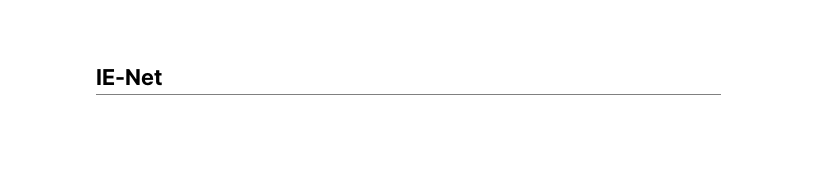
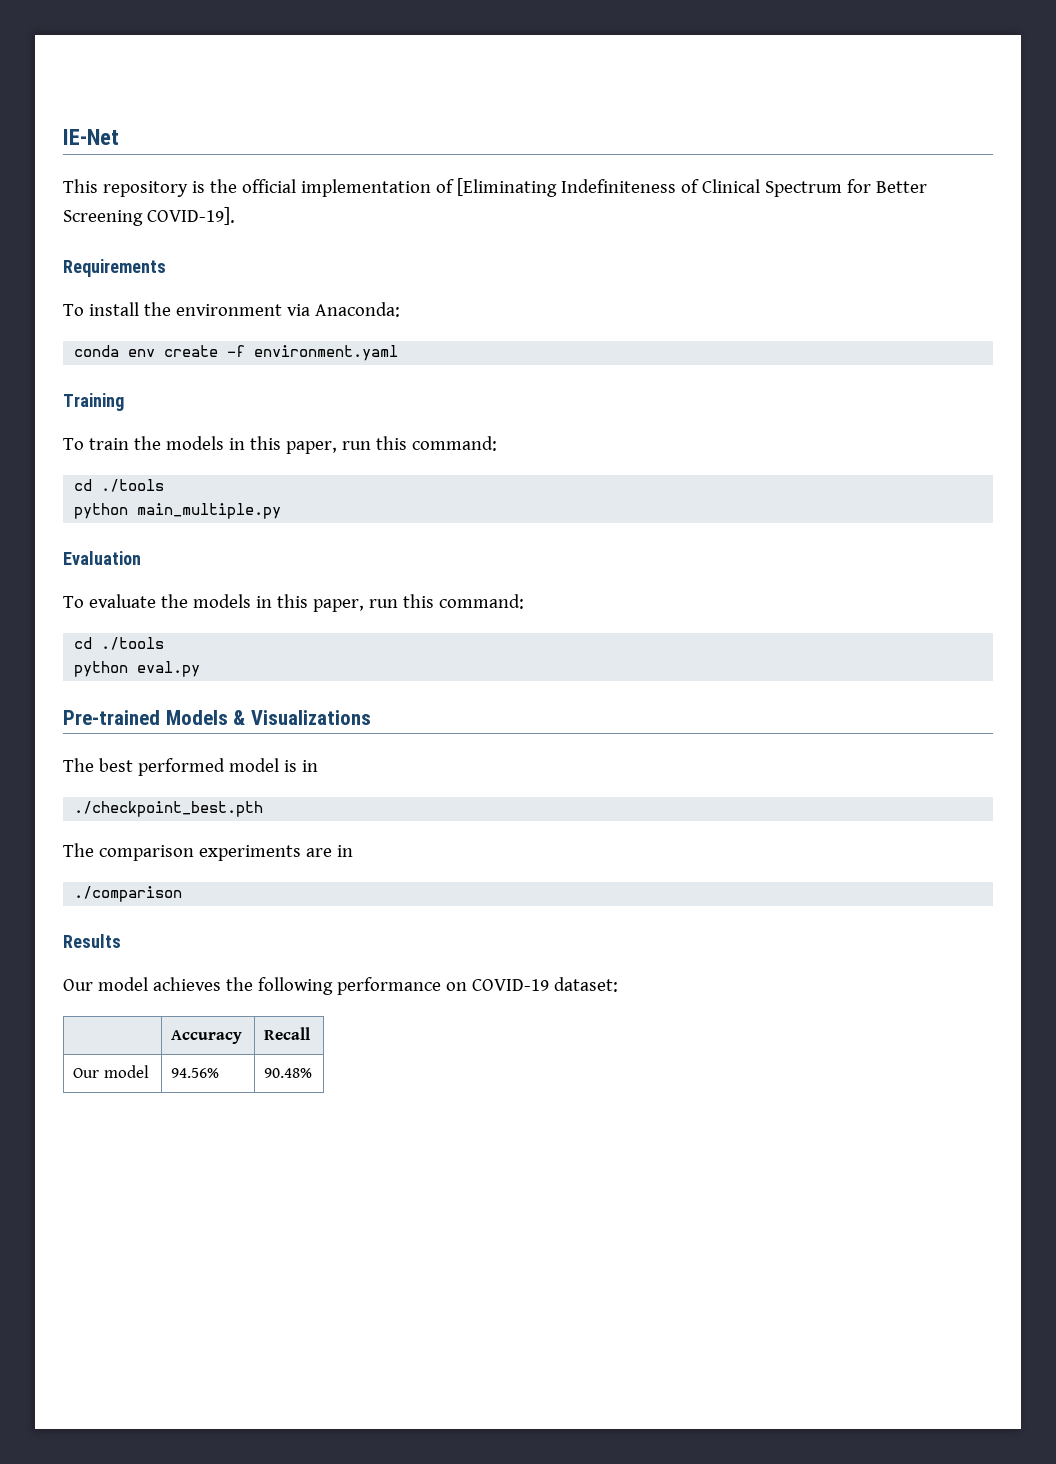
(162, 77) none -> [63,178,927,197] [63,207,235,226] [63,259,166,277] [63,302,400,317] [74,345,399,361] [63,393,124,411] [63,436,497,454] [74,479,165,492] [74,503,282,519] [63,551,141,565] [63,594,524,612] [74,637,165,650] [74,661,201,677] [63,710,371,725] [63,758,318,776] [74,801,264,817] [63,843,353,861] [74,886,183,902] [63,934,121,948] [63,977,618,995] [171,1030,243,1044] [264,1027,311,1040] [73,1065,149,1078] [171,1068,220,1078] [264,1068,313,1078] // This repository is the official implementation of [Eliminating Indefiniteness of Clinical Spectrum for Better Screening COVID-19]. // Requirements // To install the environment via Anaconda: // conda env create -f environment.yaml // Training // To train the models in this paper, run this command: // cd ./tools // python main_multiple.py // Evaluation // To evaluate the models in this paper, run this command: // cd ./tools // python eval.py // Pre-trained Models & Visualizations // The best performed model is in // ./checkpoint_best.pth // The comparison experiments are in // ./comparison // Results // Our model achieves the following performance on COVID-19 dataset: // | Accuracy | Recall // Our model | 94.56% | 90.48%

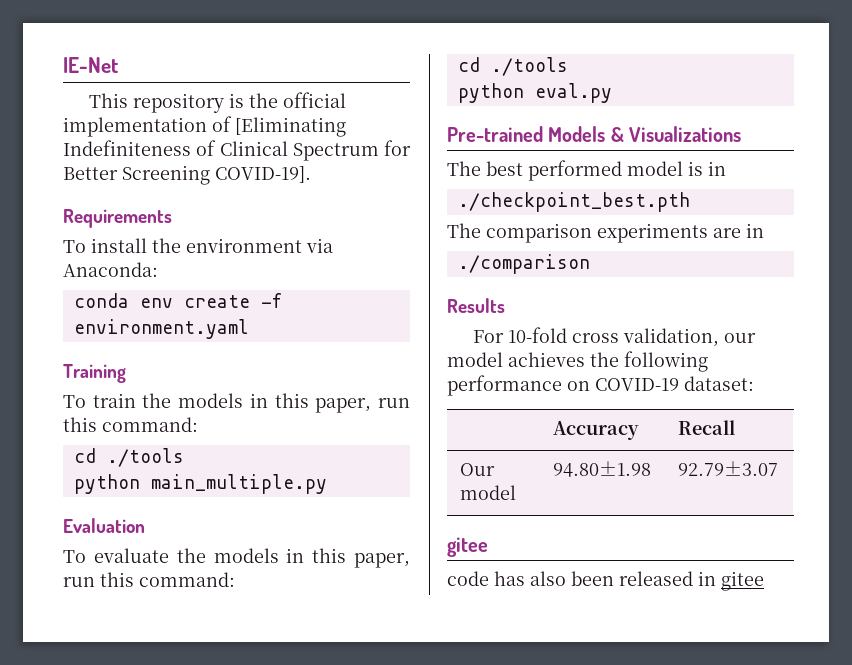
[63,979,93,991] Our -> [473,327,757,347] For 10-fold cross validation, our
[171,1068,220,1078] [264,1068,313,1078] 94.56% | 90.48% -> [553,461,652,477] [678,461,779,476] [447,537,488,557] [447,571,764,591] 94.80±1.98 | 92.79±3.07 // gitee // code has also been released in gitee

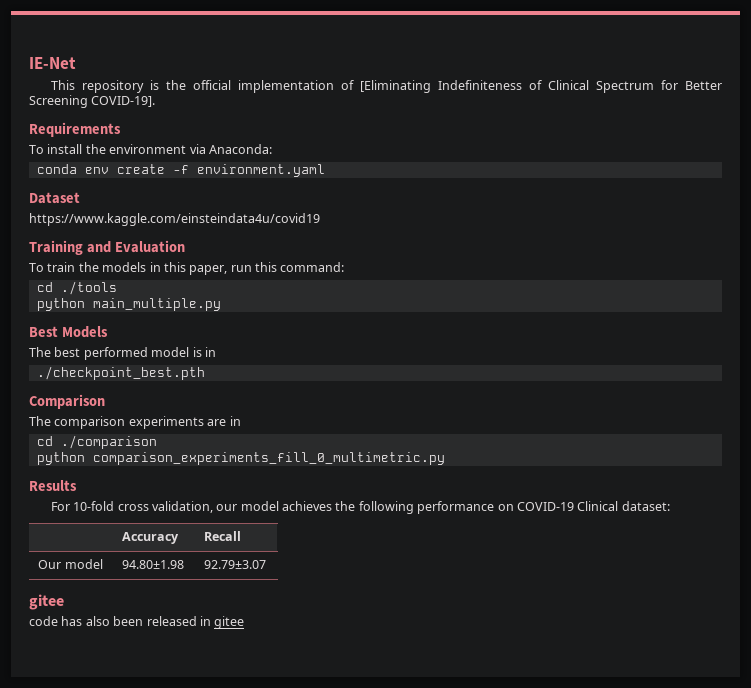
(249, 329) none -> [29,192,80,204] [29,213,320,226] // Dataset // https://www.kaggle.com/einsteindata4u/covid19
(126, 373) none -> [86,240,185,253] and Evaluation
[63,518,145,533] [63,548,411,568] [63,572,235,587] [457,57,568,76] [457,83,612,103] [447,126,543,142] Evaluation // To evaluate the models in this paper, run this command: // cd ./tools // python eval.py // Pre-trained -> [29,326,58,337] Best
[610,126,742,142] & Visualizations -> (108, 332) none
(690, 202) none -> [29,394,105,409] // Comparison
(764, 230) none -> [36,436,53,446] cd
(590, 264) none -> [36,452,445,465] // python comparison_experiments_fill_0_multimetric.py
(679, 384) none -> [577,501,619,511] Clinical

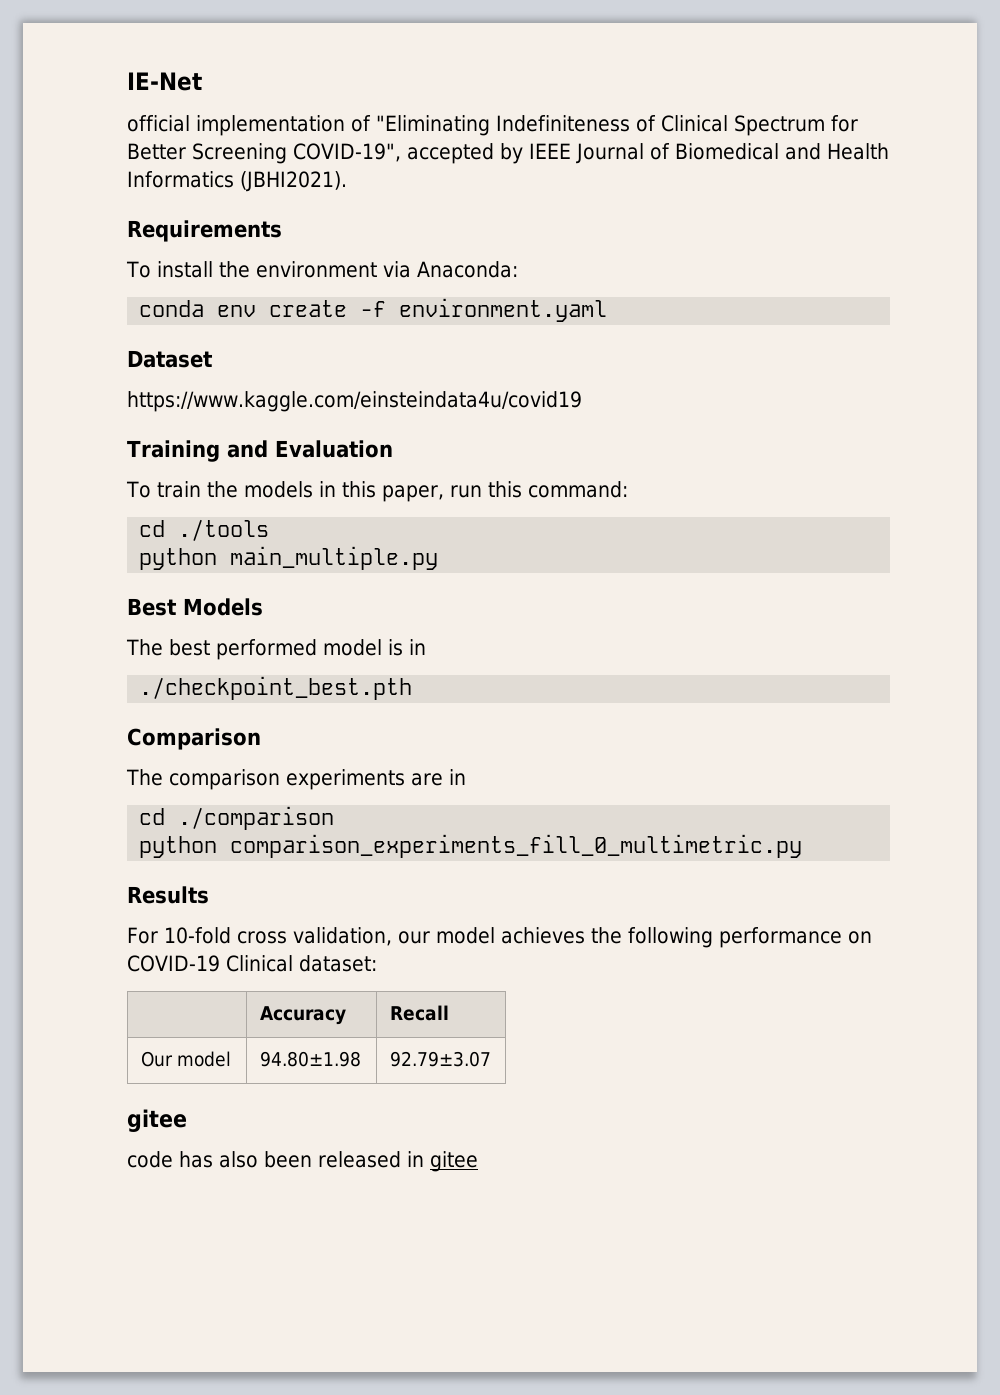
[50,80,186,93] This repository is the -> (202, 81) none
[359,80,431,93] [Eliminating -> [376,115,490,136] "Eliminating
[91,96,156,107] COVID-19]. -> [293,143,889,164] [127,171,347,192] COVID-19", accepted by IEEE Journal of Biomedical and Health Informatics (JBHI2021).

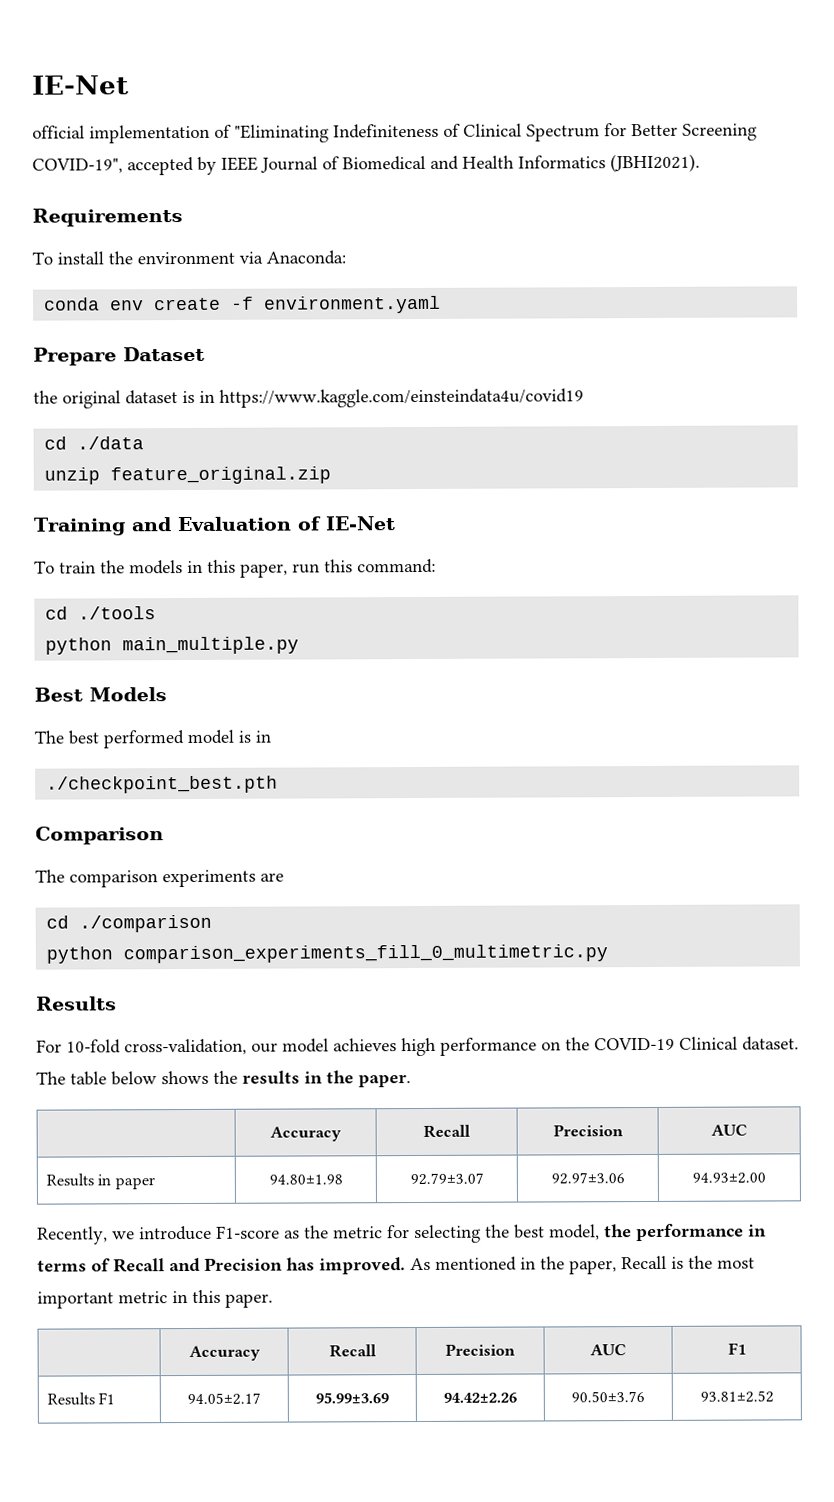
(608, 310) none -> [33,347,117,366] Prepare
[127,391,582,412] https://www.kaggle.com/einsteindata4u/covid19 -> [33,388,584,409] [44,436,145,450] [44,466,332,485] the original dataset is in https://www.kaggle.com/einsteindata4u/covid19 // cd ./data // unzip feature_original.zip
(393, 449) none -> [296,516,396,531] of IE-Net
[449,769,466,785] in -> (284, 877) none
[236,927,392,946] cross validation, -> [124,1038,247,1056] cross-validation,
[590,927,713,948] the following -> [401,1037,436,1057] high
(872, 937) none -> [565,1037,590,1051] the
[299,955,377,972] [259,1006,346,1025] [389,1005,449,1021] [140,1051,231,1067] [259,1051,361,1067] [389,1051,491,1067] [127,1109,187,1132] [127,1151,478,1172] dataset: // | Accuracy | Recall // Our model | 94.80±1.98 | 92.79±3.07 // gitee // code has also been released in gitee -> [742,1036,799,1051] [36,1070,411,1088] [270,1126,342,1142] [423,1124,471,1138] [552,1124,624,1137] [710,1124,748,1136] [45,1173,155,1190] [268,1174,343,1185] [409,1172,484,1186] [550,1172,625,1185] [692,1172,766,1184] [37,1223,767,1245] [37,1255,755,1275] [37,1289,273,1309] [188,1345,261,1362] [328,1344,377,1358] [445,1343,516,1356] [589,1344,627,1356] [727,1342,746,1355] [46,1392,116,1406] [187,1392,261,1406] [315,1392,389,1404] [443,1392,517,1403] [571,1391,645,1403] [699,1390,774,1403] dataset. The table below shows the results in the paper. // | Accuracy | Recall | Precision | AUC // Results in paper | 94.80±1.98 | 92.79±3.07 | 92.97±3.06 | 94.93±2.00 // Recently, we introduce F1-score as the metric for selecting the best model, the performance in terms of Recall and Precision has improved. As mentioned in the paper, Recall is the most important metric in this paper. // | Accuracy | Recall | Precision | AUC | F1 // Results F1 | 94.05±2.17 | 95.99±3.69 | 94.42±2.26 | 90.50±3.76 | 93.81±2.52

